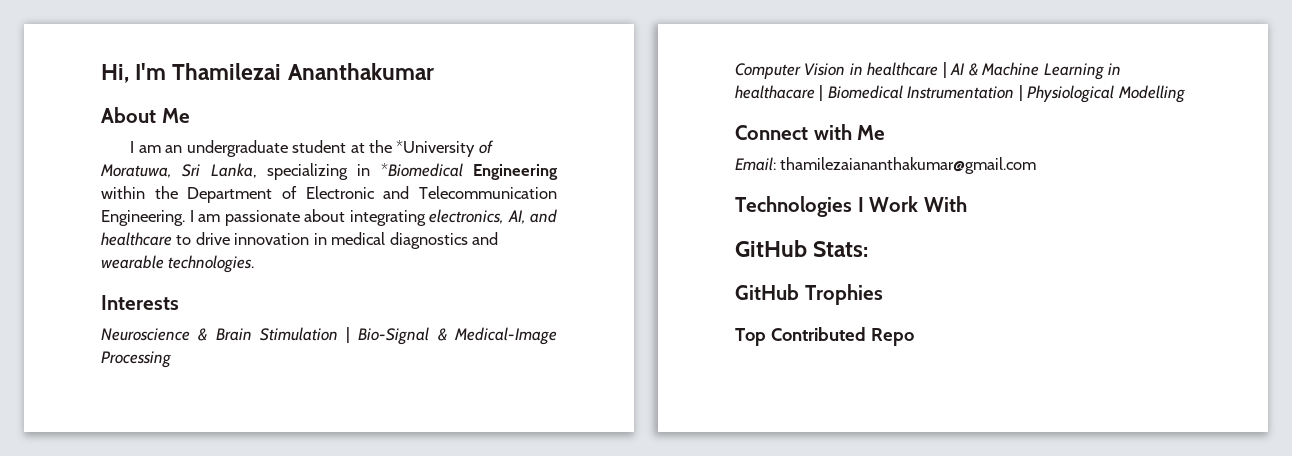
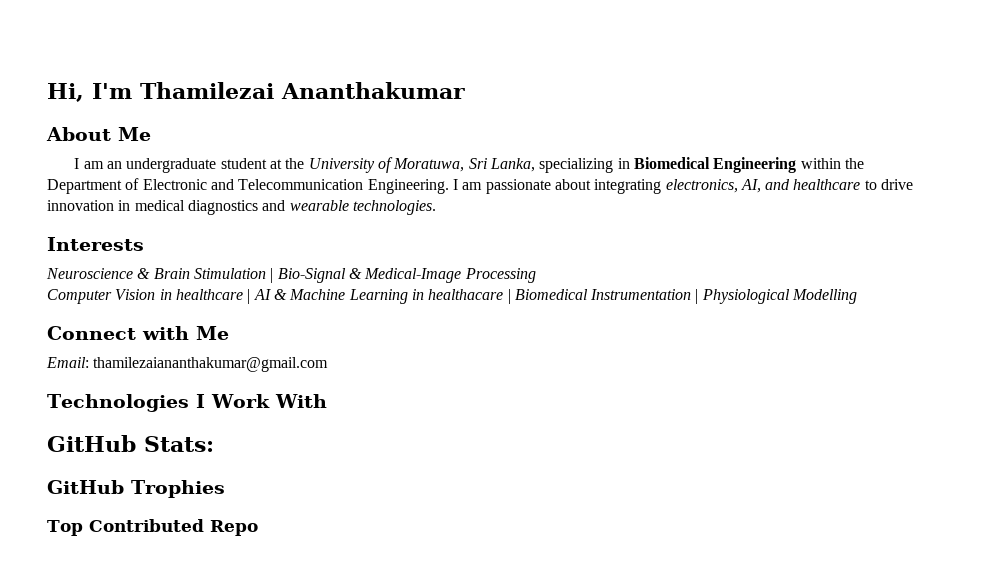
[396,140,476,157] *University -> [308,158,375,173] University
[380,163,463,177] *Biomedical -> [633,157,710,169] Biomedical

